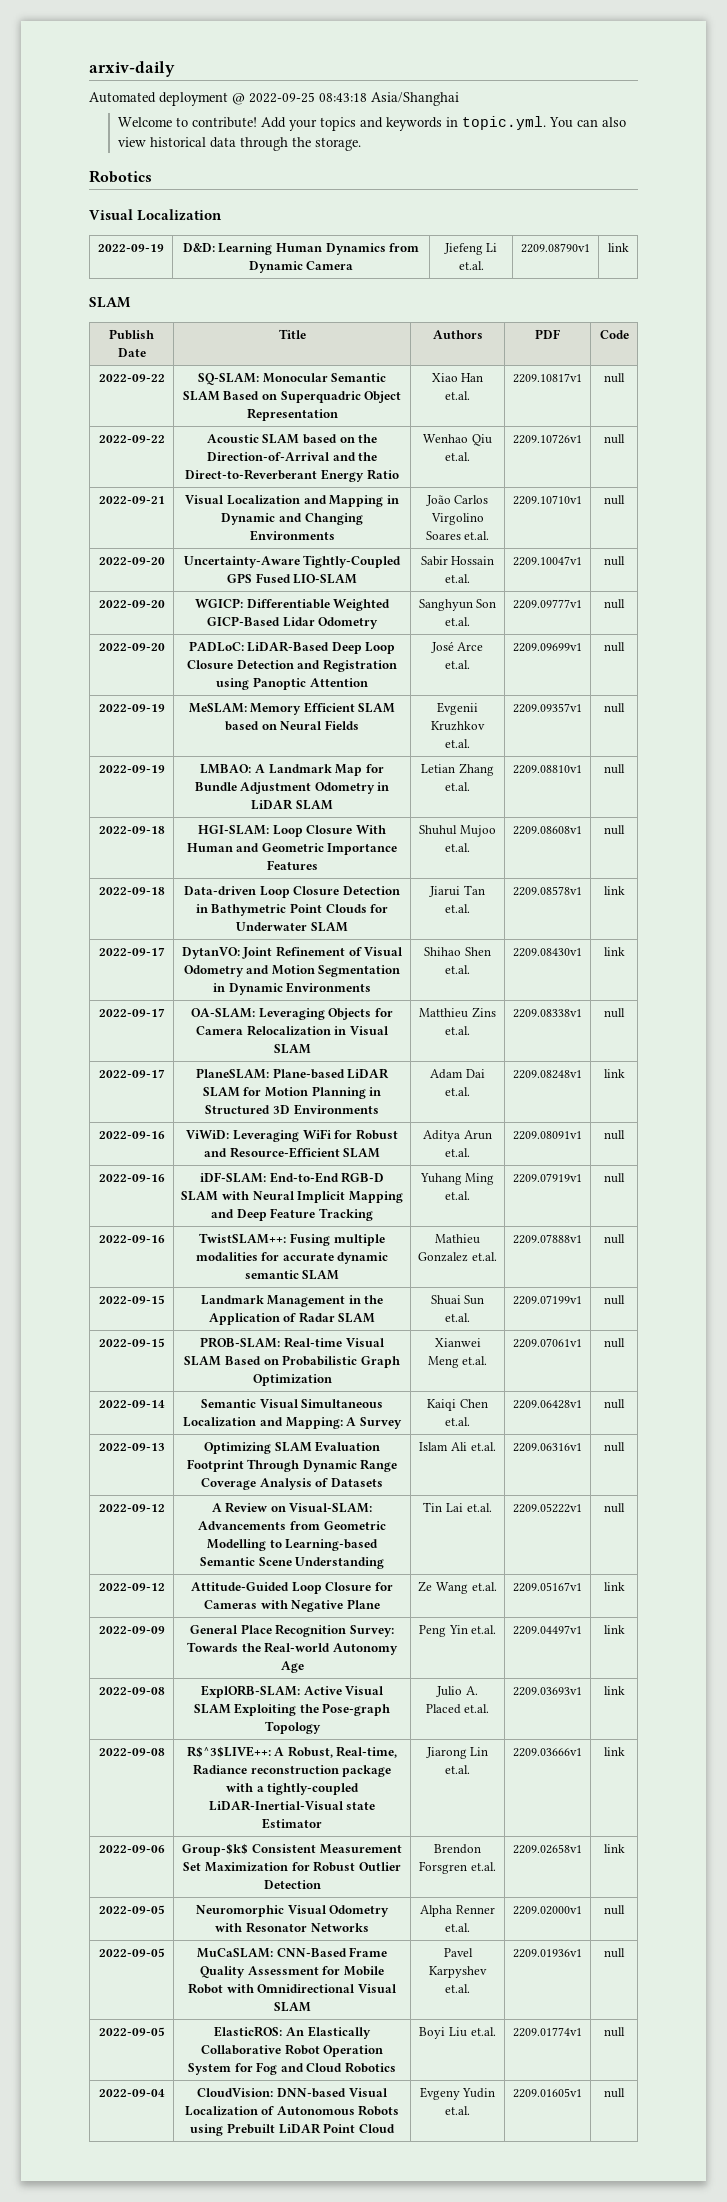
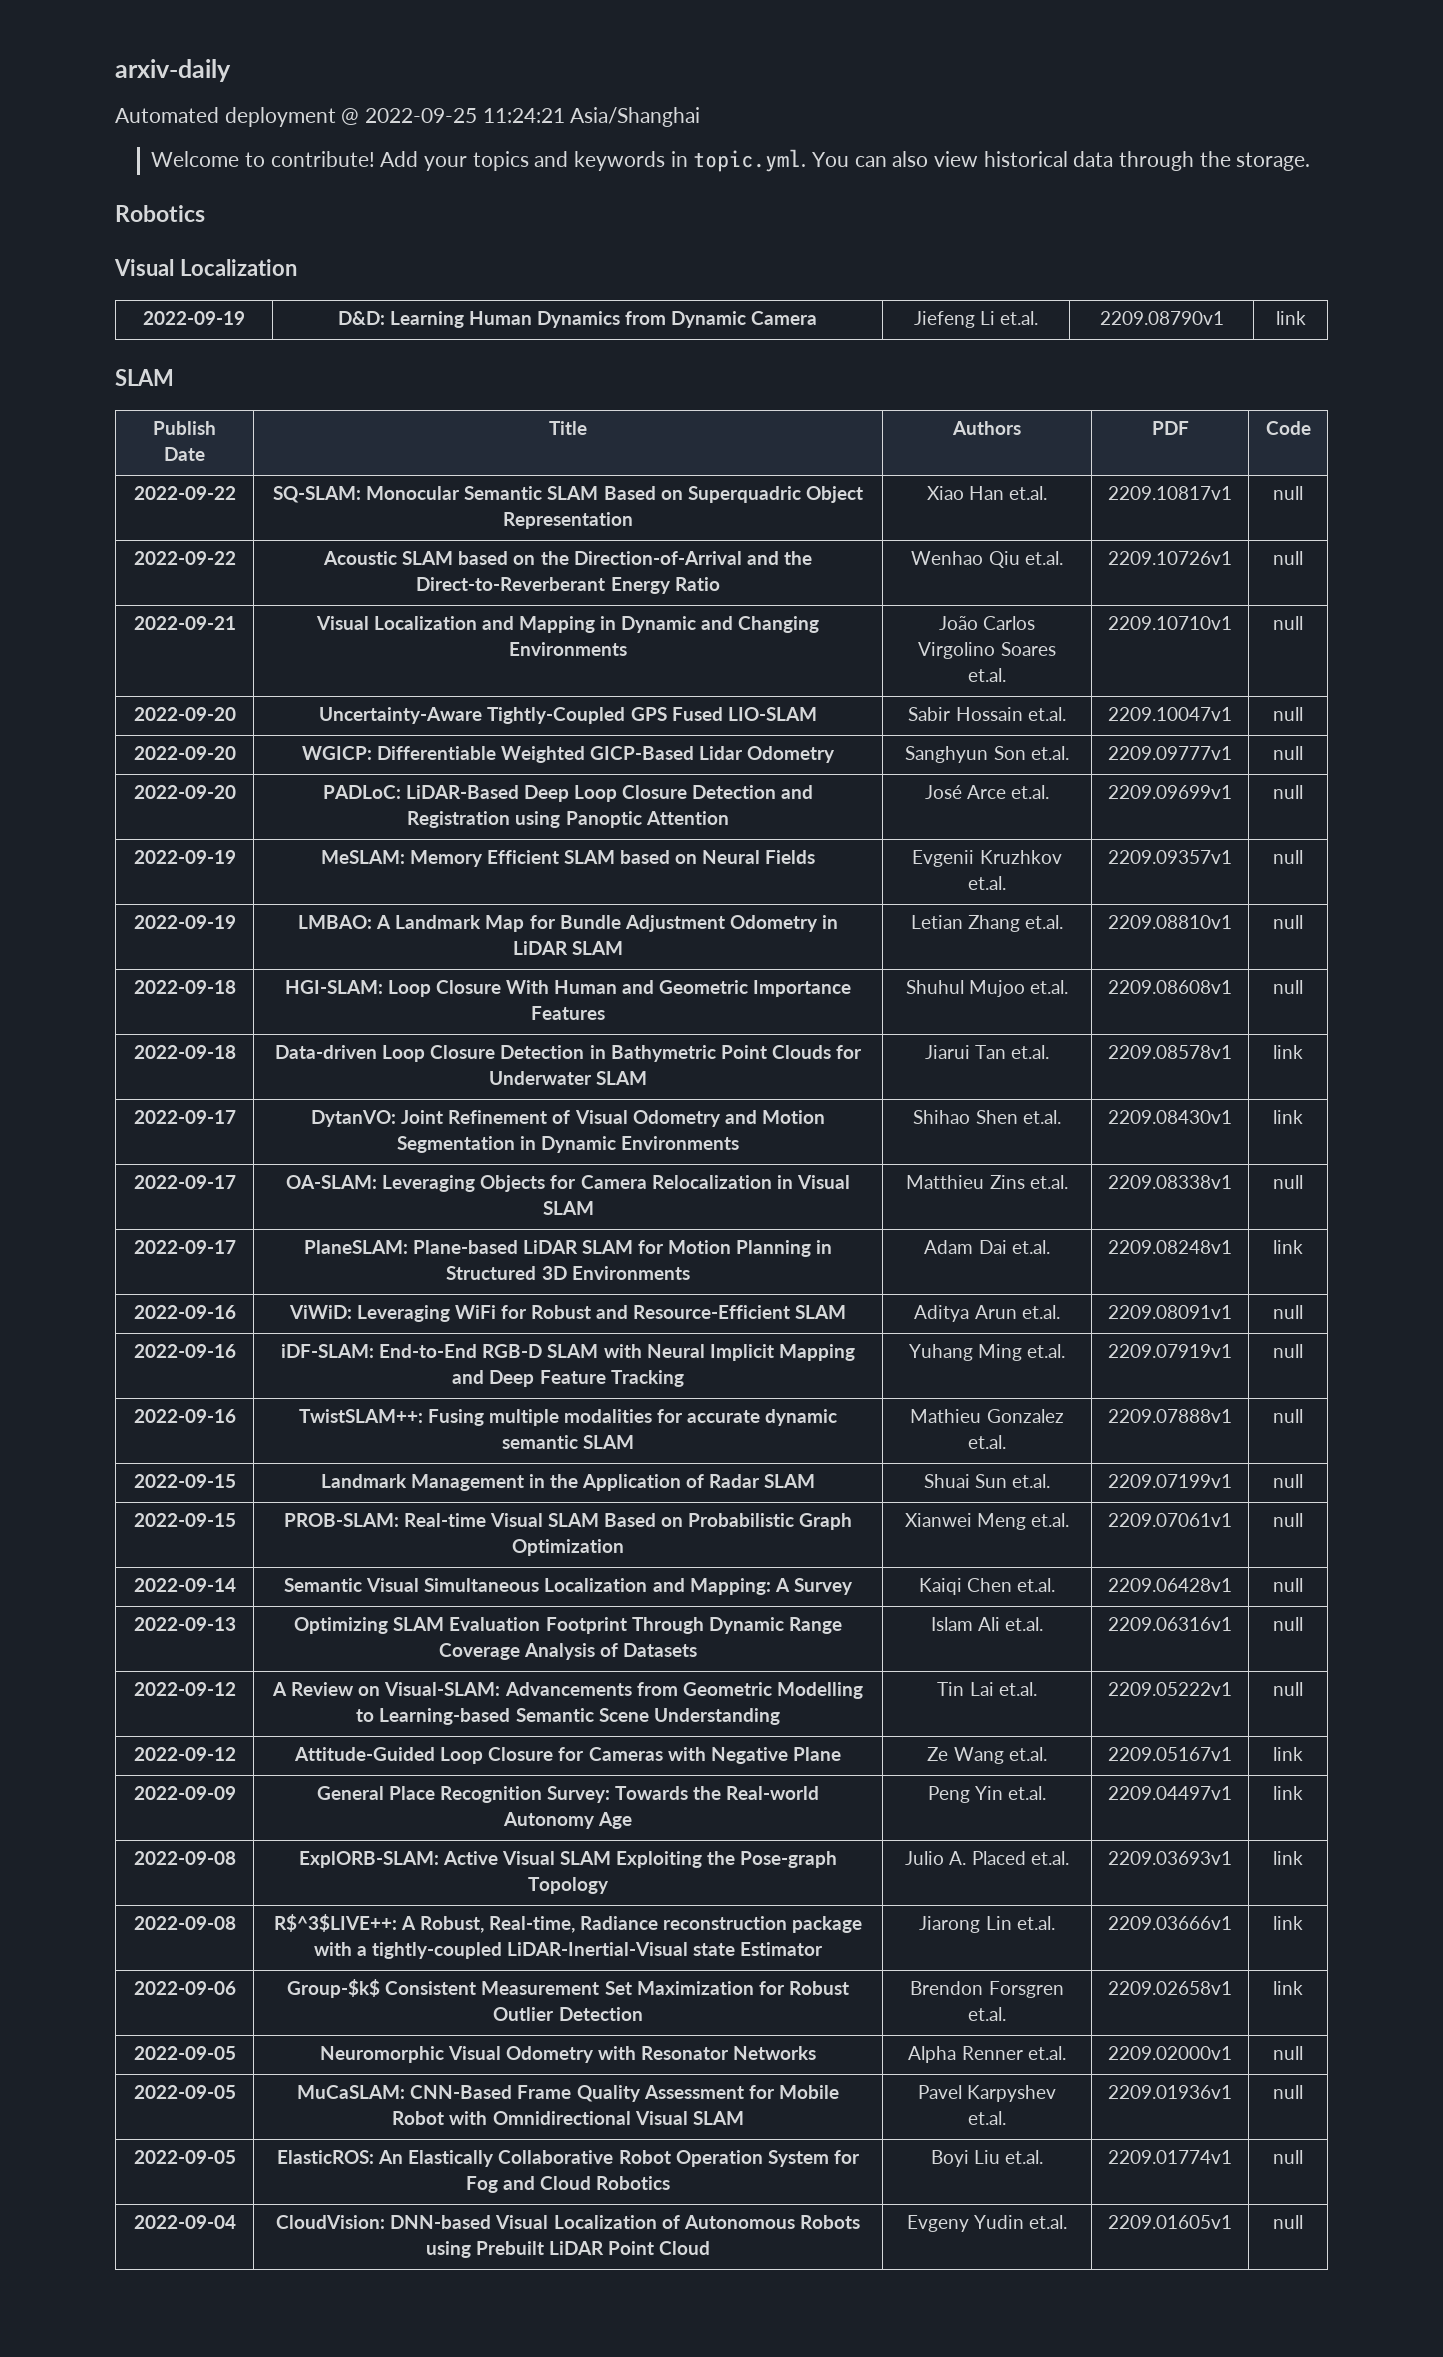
[319,93,367,102] 08:43:18 -> [482,108,565,123] 11:24:21

